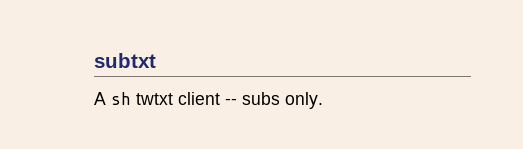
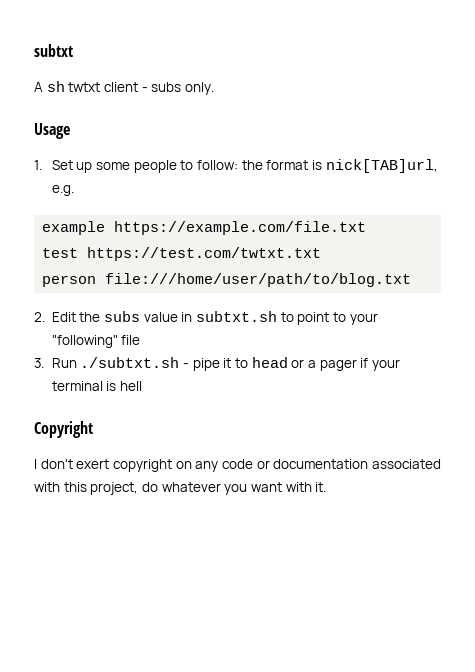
[225,98,237,105] -- -> [141,87,148,92] -
(323, 100) none -> [34,123,70,139] [34,159,438,173] [51,185,74,196] [42,221,367,235] [42,247,322,261] [42,273,412,287] [34,311,378,325] [51,335,141,348] [34,357,400,371] [51,381,143,391] [34,421,93,438] [34,459,441,472] [34,482,327,495] // Usage // 1. Set up some people to follow: the format is nick[TAB]url, e.g. // example https://example.com/file.txt // test https://test.com/twtxt.txt // person file:///home/user/path/to/blog.txt // 2. Edit the subs value in subtxt.sh to point to your "following" file // 3. Run ./subtxt.sh - pipe it to head or a pager if your terminal is hell // Copyright // I don't exert copyright on any code or documentation associated with this project, do whatever you want with it.

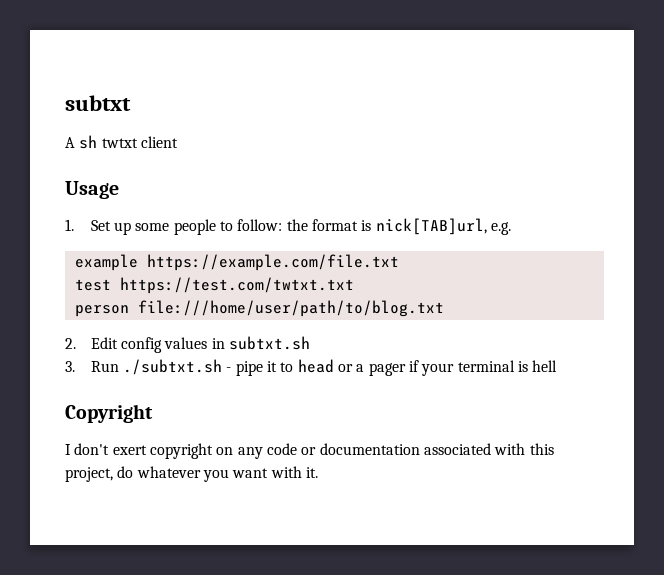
[141,82,214,95] - subs only. -> (178, 142) none
[79,311,178,322] the subs value -> [121,337,208,353] config values
[280,312,378,325] [51,335,141,348] to point to your "following" file -> (311, 343) none

